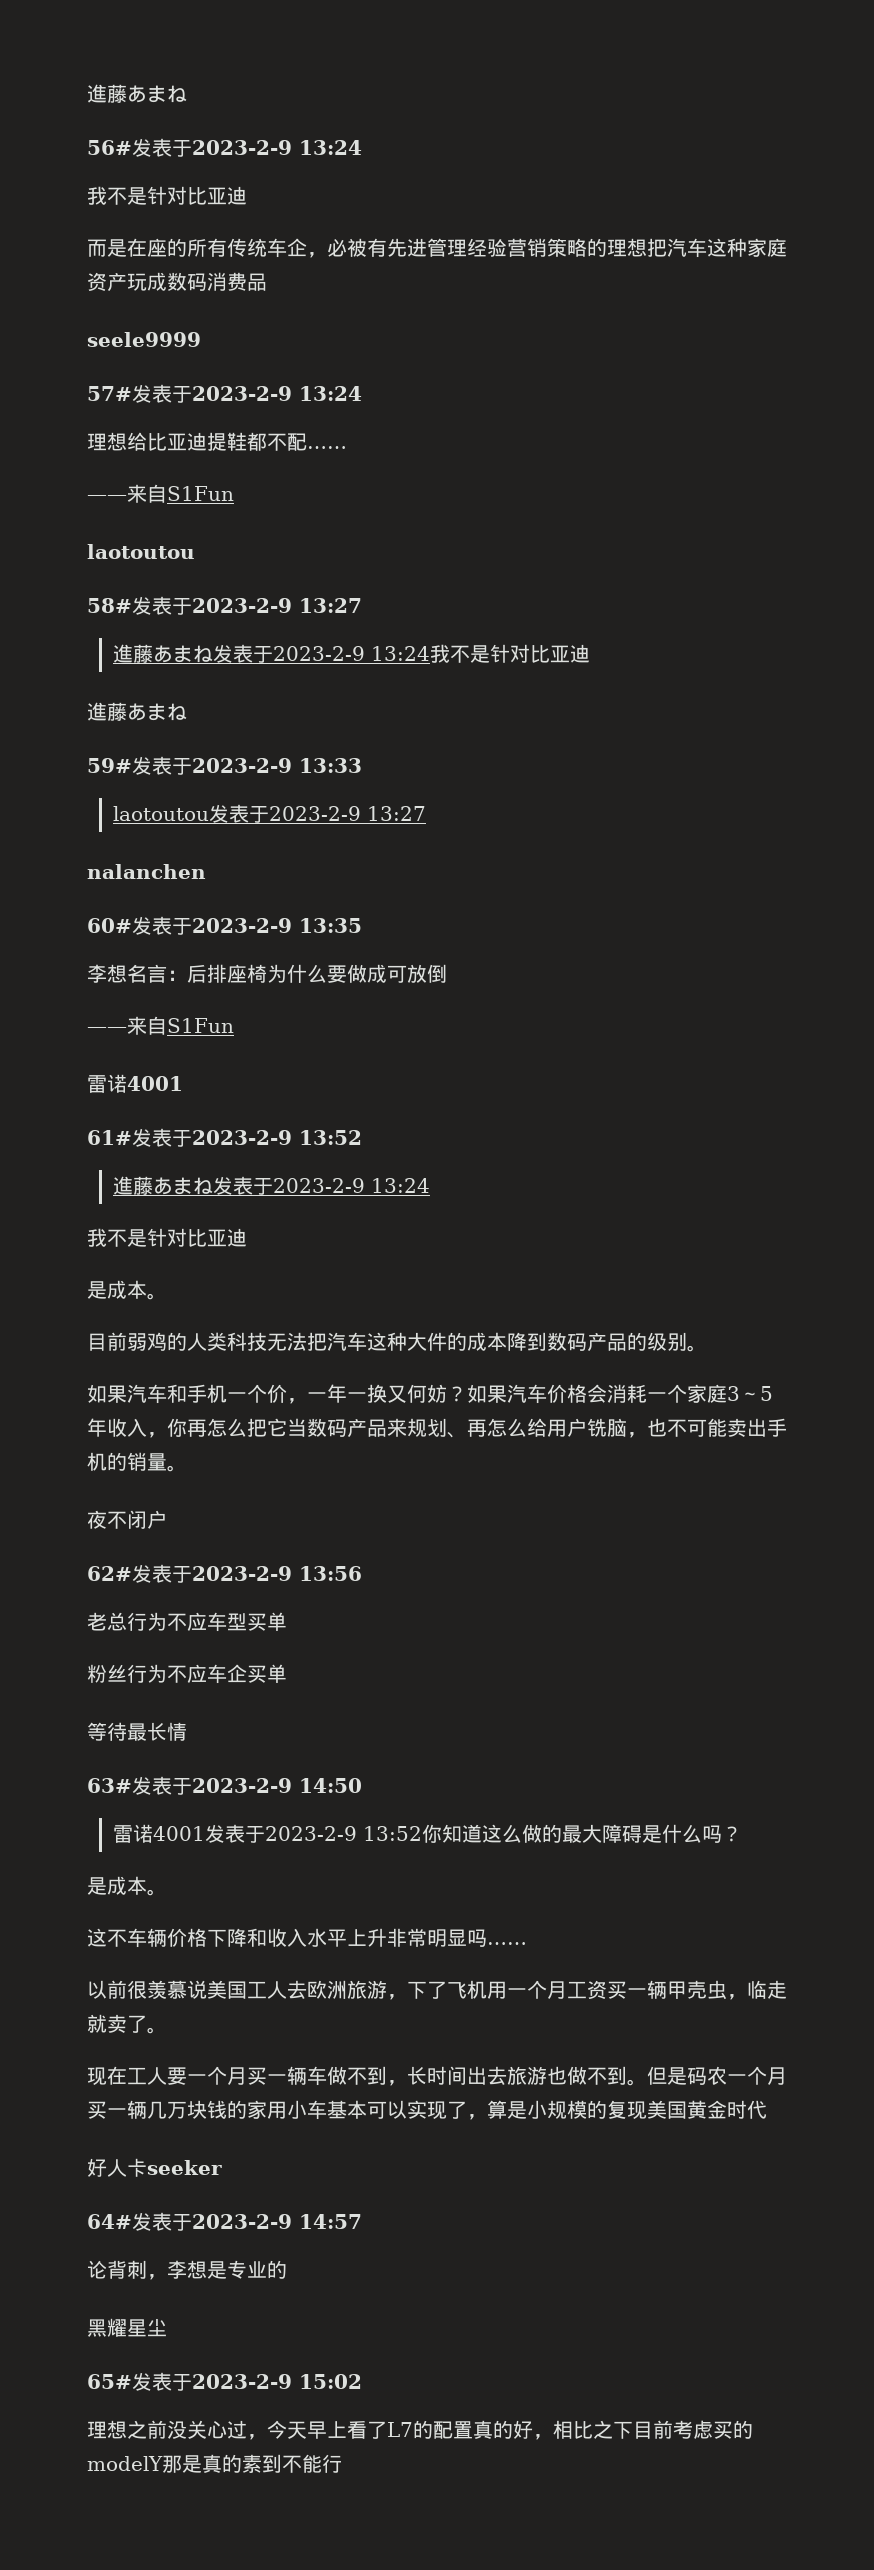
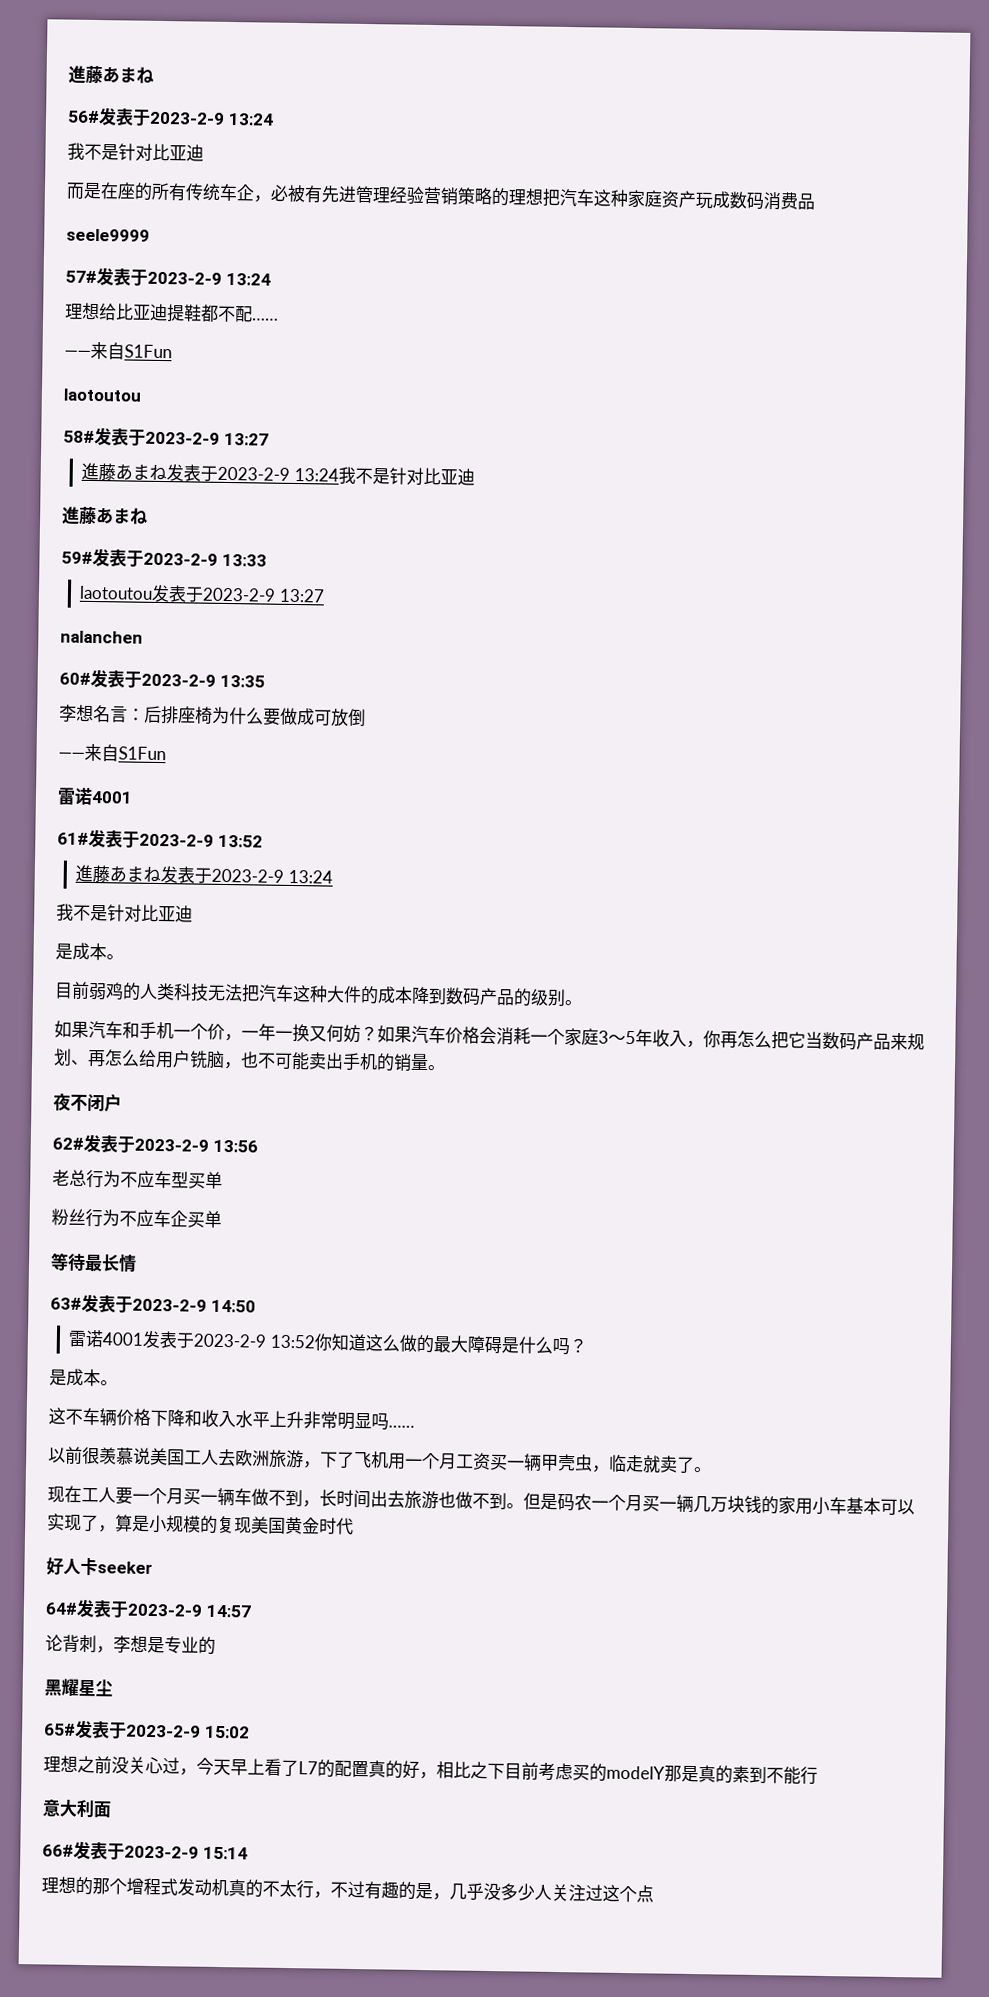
(342, 2463) none -> [42,1799,112,1818] [42,1840,248,1860] [41,1876,654,1903] // 意大利面 // 66#发表于2023-2-9 15:14 // 理想的那个增程式发动机真的不太行，不过有趣的是，几乎没多少人关注过这个点

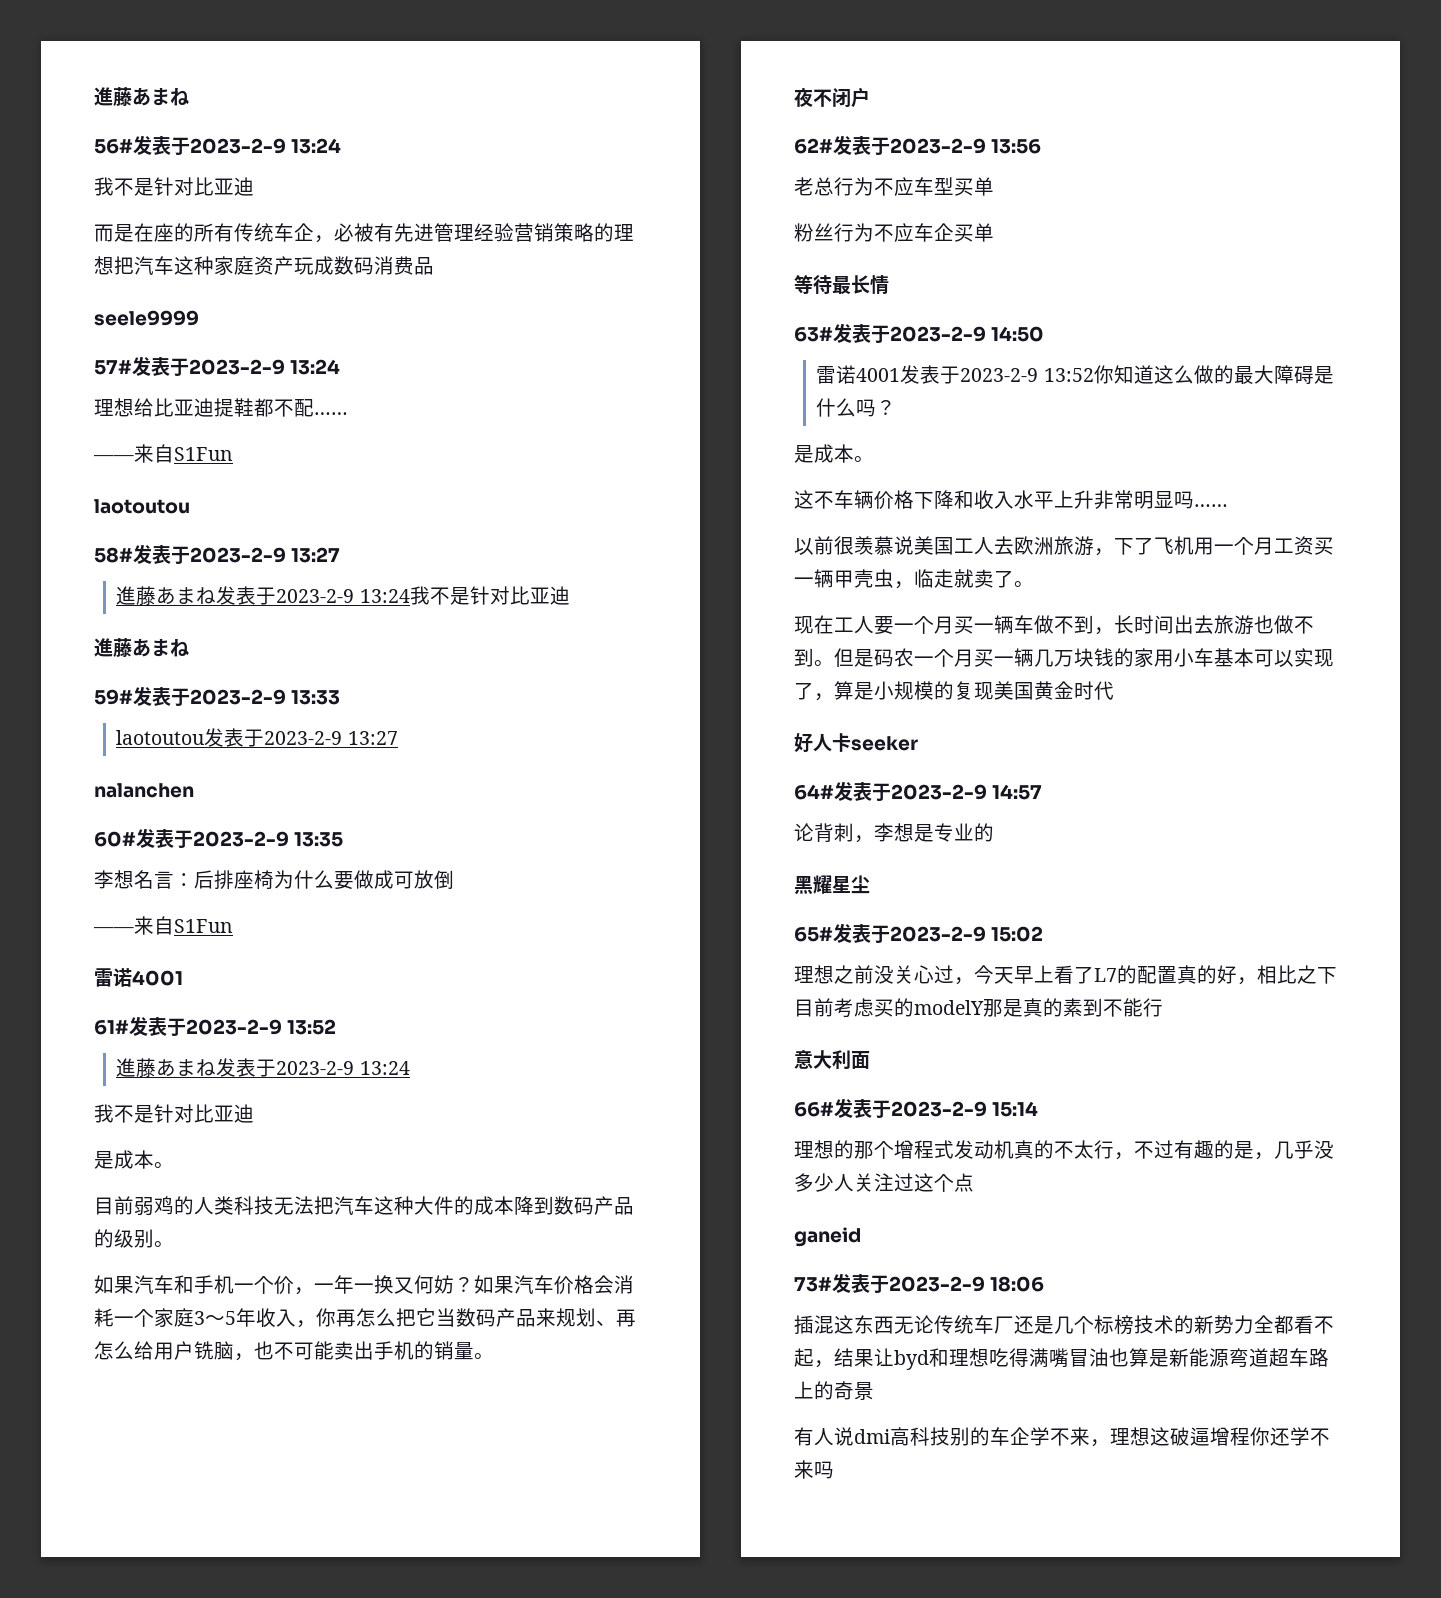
(654, 1894) none -> [794,1227,861,1247] [794,1273,1045,1293] [794,1315,1334,1335] [794,1348,1329,1370] [794,1381,874,1400] [794,1427,1330,1447] [794,1460,834,1479] // ganeid // 73#发表于2023-2-9 18:06 // 插混这东西无论传统车厂还是几个标榜技术的新势力全都看不起，结果让byd和理想吃得满嘴冒油也算是新能源弯道超车路上的奇景 // 有人说dmi高科技别的车企学不来，理想这破逼增程你还学不来吗

